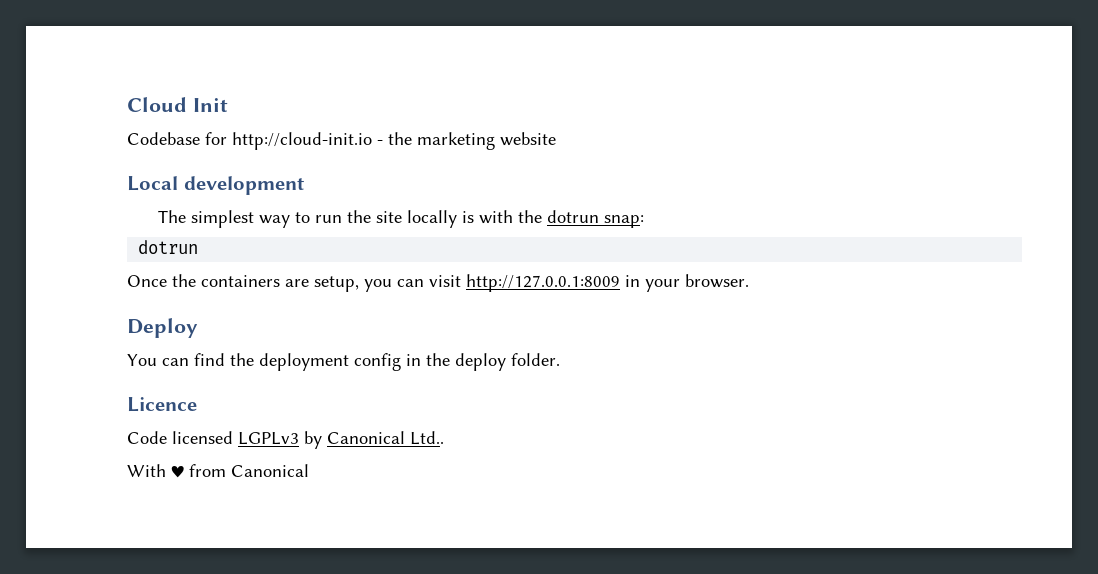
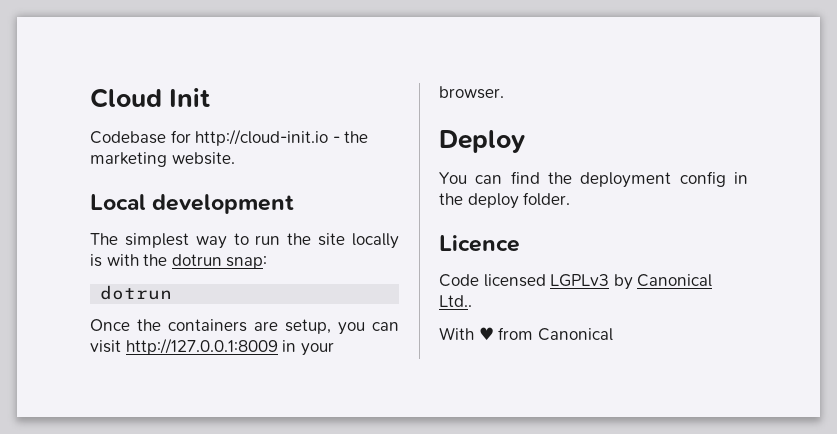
[500,132,556,146] website -> [171,152,235,165] website.

